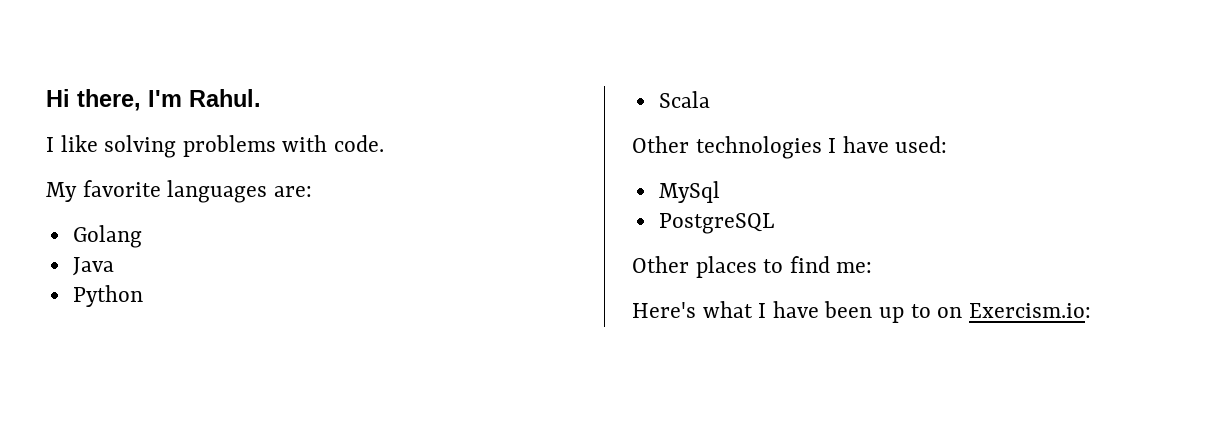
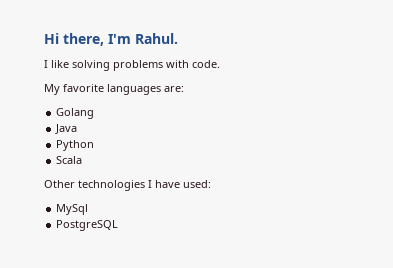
[632,256,873,278] [632,301,1091,323] // Other places to find me: // Here's what I have been up to on Exercism.io: -> (119, 225) none

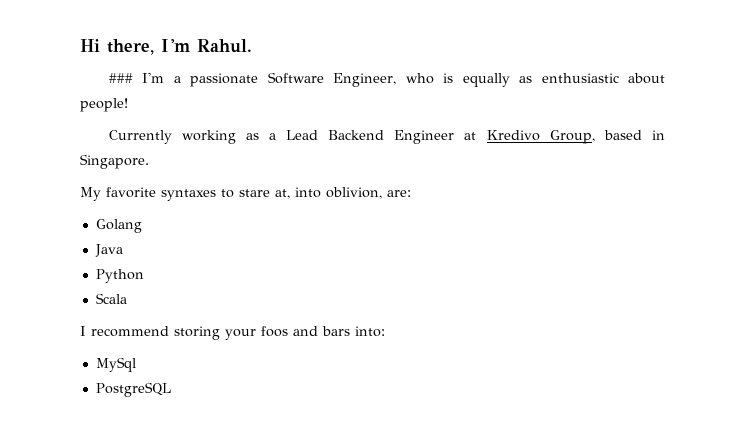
[44,60,220,71] [44,84,161,95] I like solving problems with code. // My favorite languages -> [108,72,665,87] [80,98,128,112] [108,130,665,144] [80,154,149,169] [80,187,382,201] ### I'm a passionate Software Engineer, who is equally as enthusiastic about people! // Currently working as a Lead Backend Engineer at Kredivo Group, based in Singapore. // My favorite syntaxes to stare at, into oblivion,
[44,180,211,191] Other technologies I have used: -> [80,326,385,340] I recommend storing your foos and bars into:

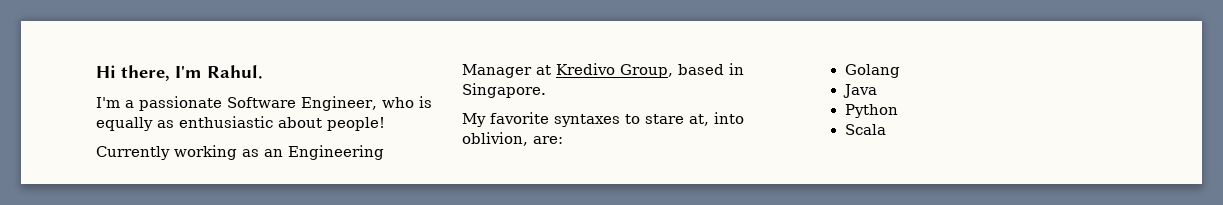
[108,73,133,83] ### -> (263, 72) none
[268,130,455,144] a Lead Backend Engineer -> [264,145,384,160] [462,64,532,78] an Engineering Manager
[80,326,385,340] [95,357,136,372] [95,382,171,397] // I recommend storing your foos and bars into: // MySql // PostgreSQL -> (886, 129) none

